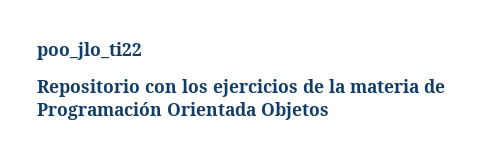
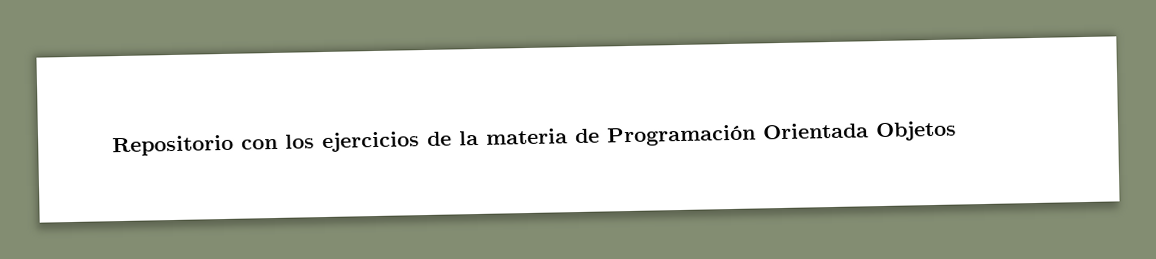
[37,42,142,60] poo_jlo_ti22 // -> (112, 145) none

